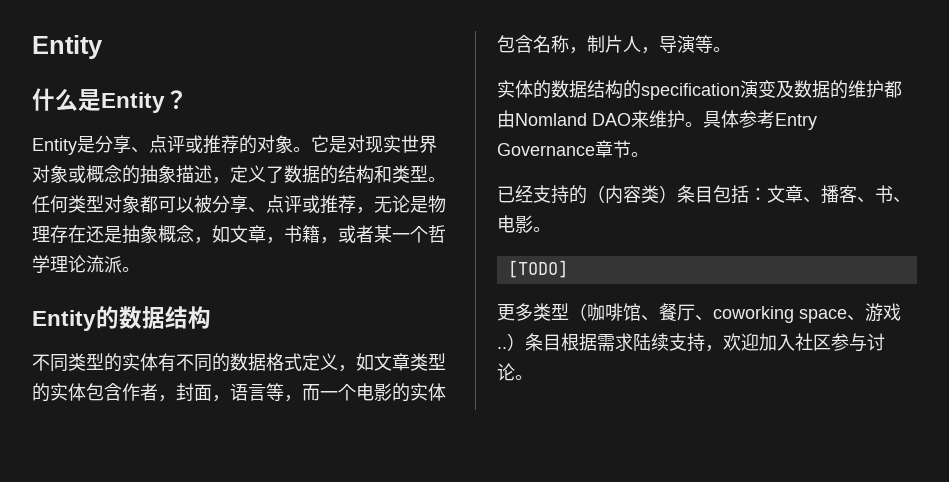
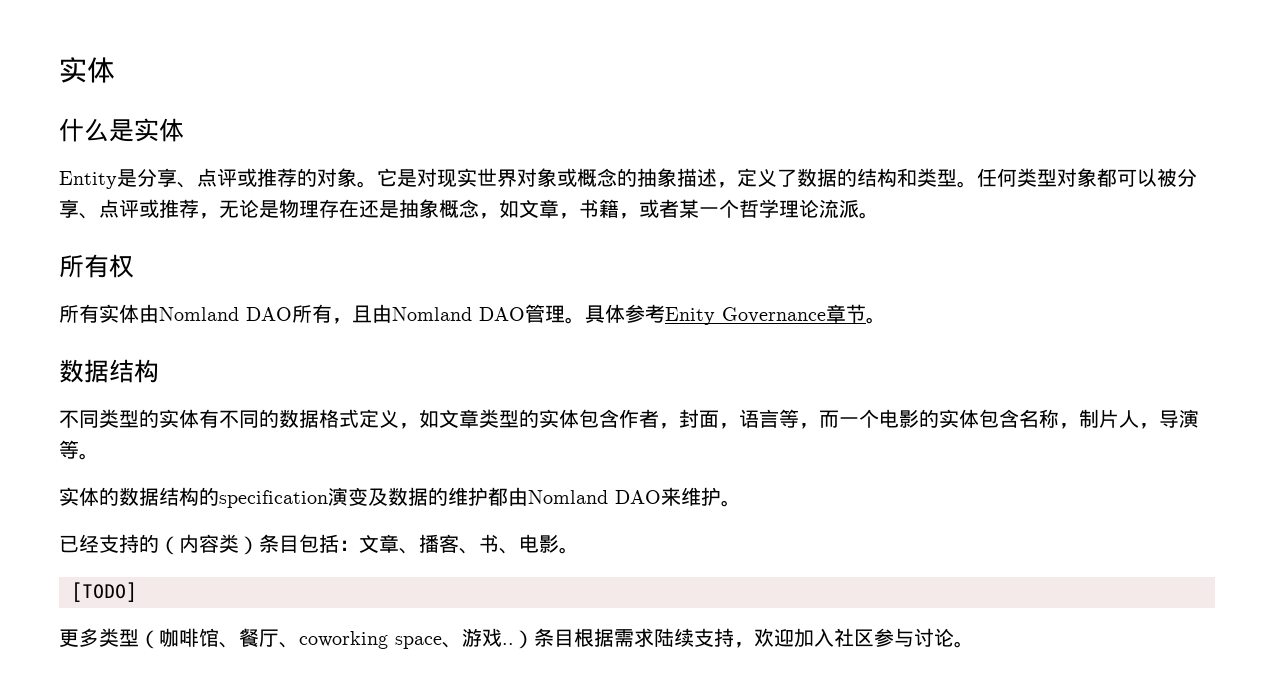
[32,35,103,59] Entity -> [59,57,115,83] 实体
[101,90,188,113] Entity？ -> [134,118,184,142] 实体
[32,306,119,331] Entity的 -> [59,254,134,278] [59,304,886,325] 所有权 // 所有实体由Nomland DAO所有，且由Nomland DAO管理。具体参考Enity Governance章节。 //
[703,110,817,130] [497,140,649,158] 具体参考Entry Governance章节。 -> (741, 503) none

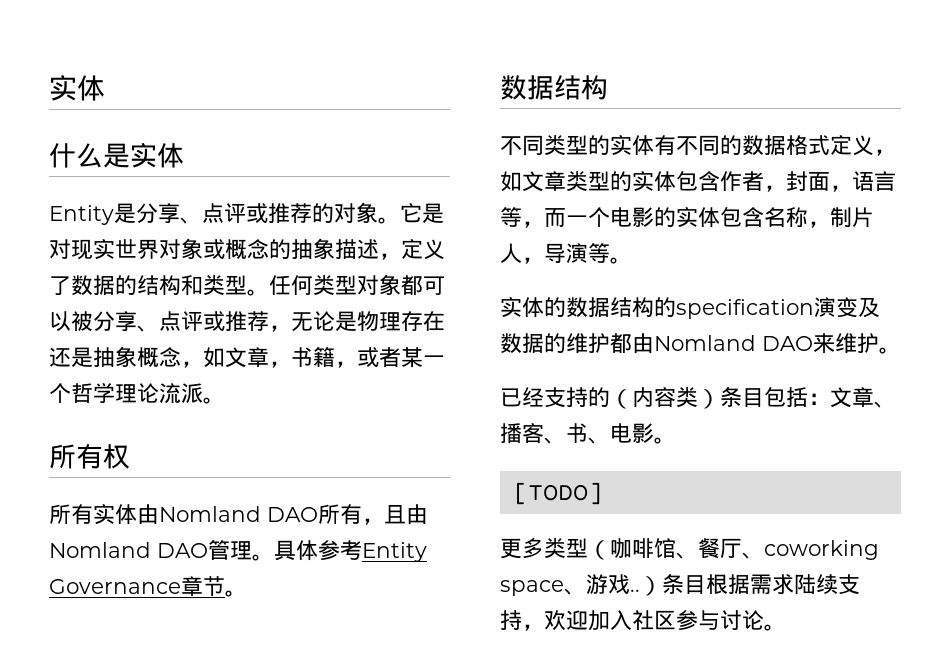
[665,307,715,325] Enity -> [362,542,427,562] Entity

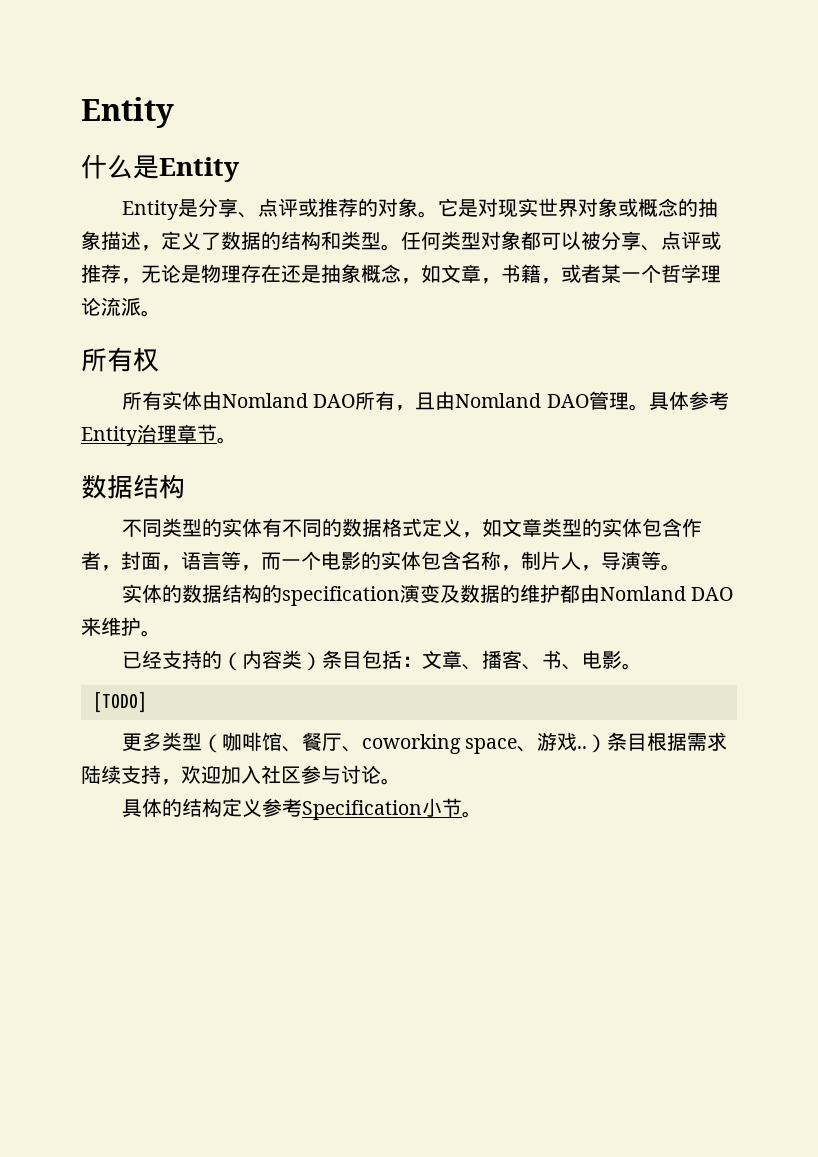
[49,75,105,101] 实体 -> [81,97,174,128] Entity
[130,142,184,168] 实体 -> [159,157,240,182] Entity
[49,579,181,594] Governance -> [137,424,177,443] 治理
(786, 627) none -> [122,798,483,820] // 具体的结构定义参考Specification小节。

